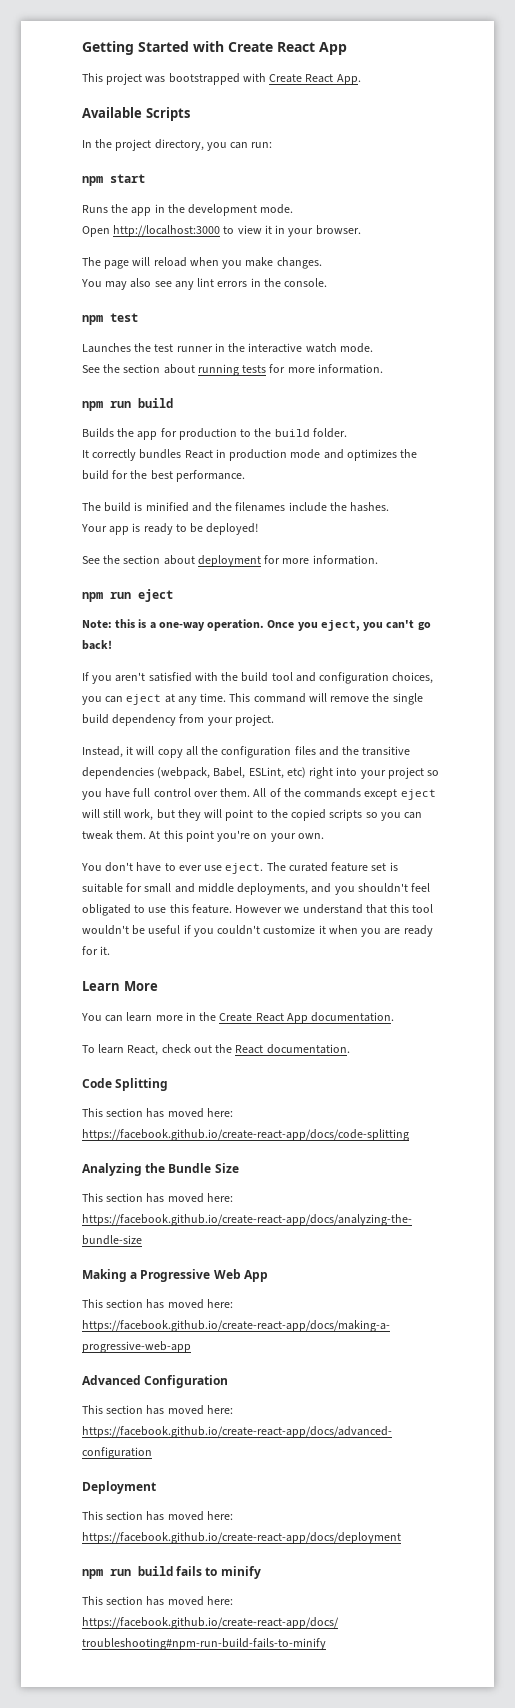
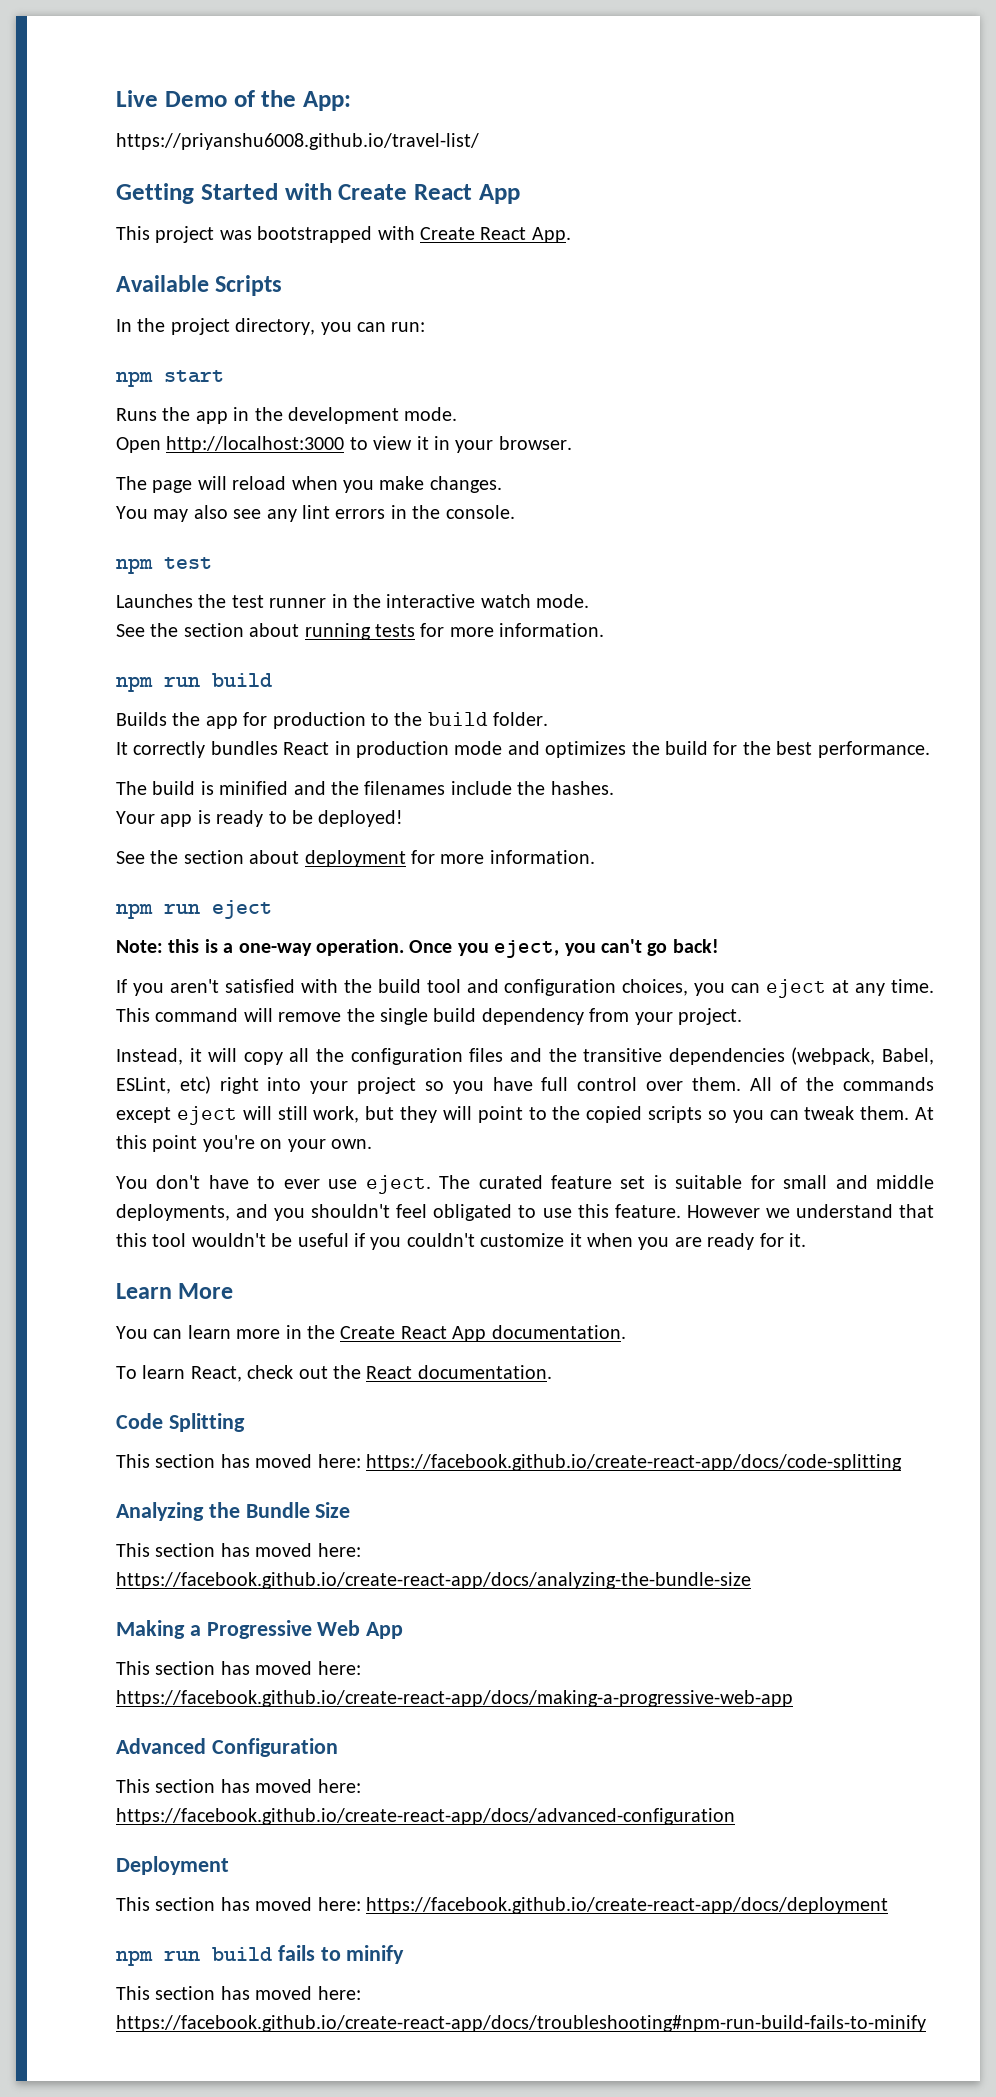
(82, 48) none -> [116,90,351,111] [116,133,479,150] Live Demo of the App: // https://priyanshu6008.github.io/travel-list/ //

